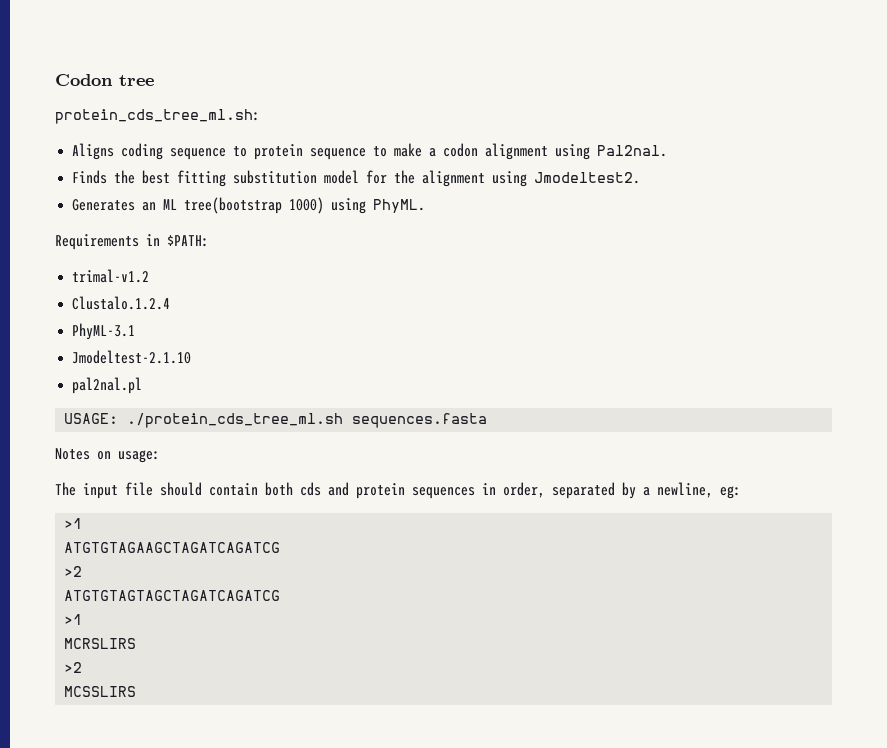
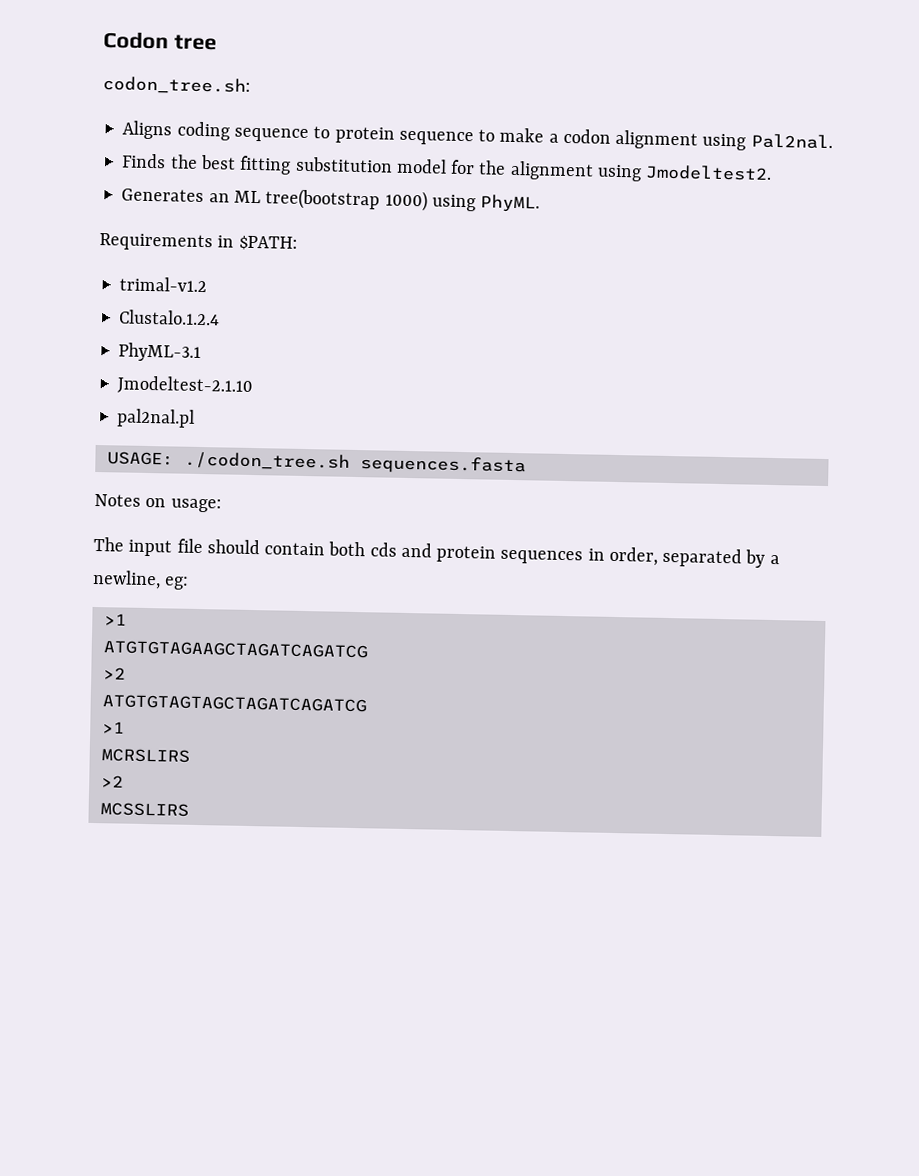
[55,109,260,124] protein_cds_tree_ml.sh: -> [102,76,251,95] codon_tree.sh:
[127,413,344,428] ./protein_cds_tree_ml.sh -> [183,451,350,471] ./codon_tree.sh

